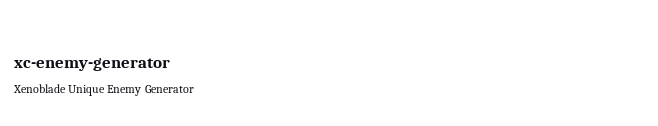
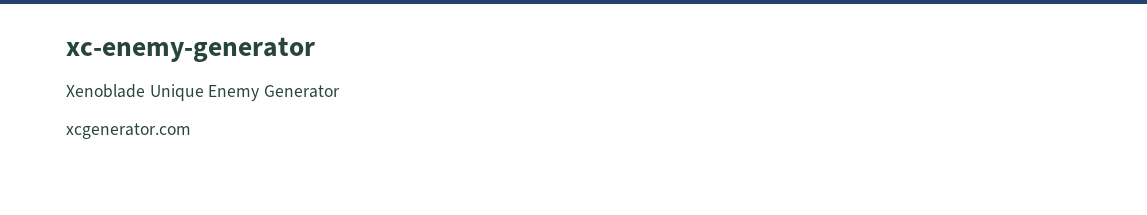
(194, 89) none -> [66,123,191,139] // xcgenerator.com

